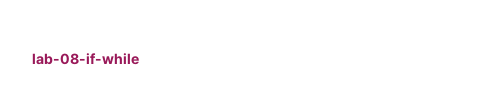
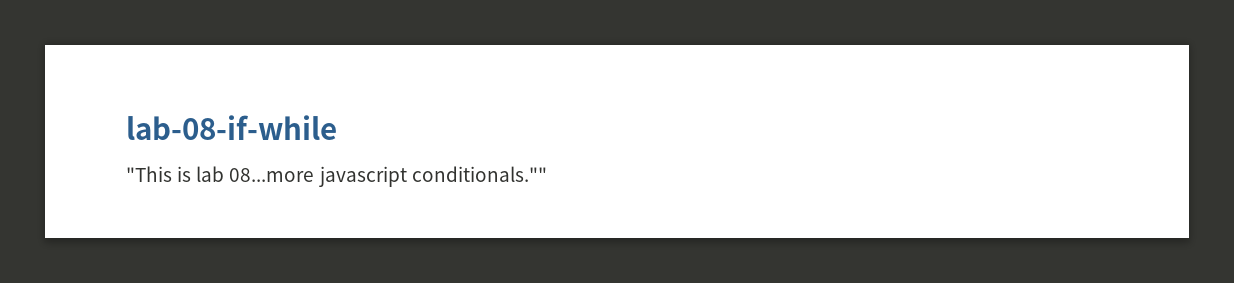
(139, 59) none -> [126,166,547,187] // "This is lab 08...more javascript conditionals.""

